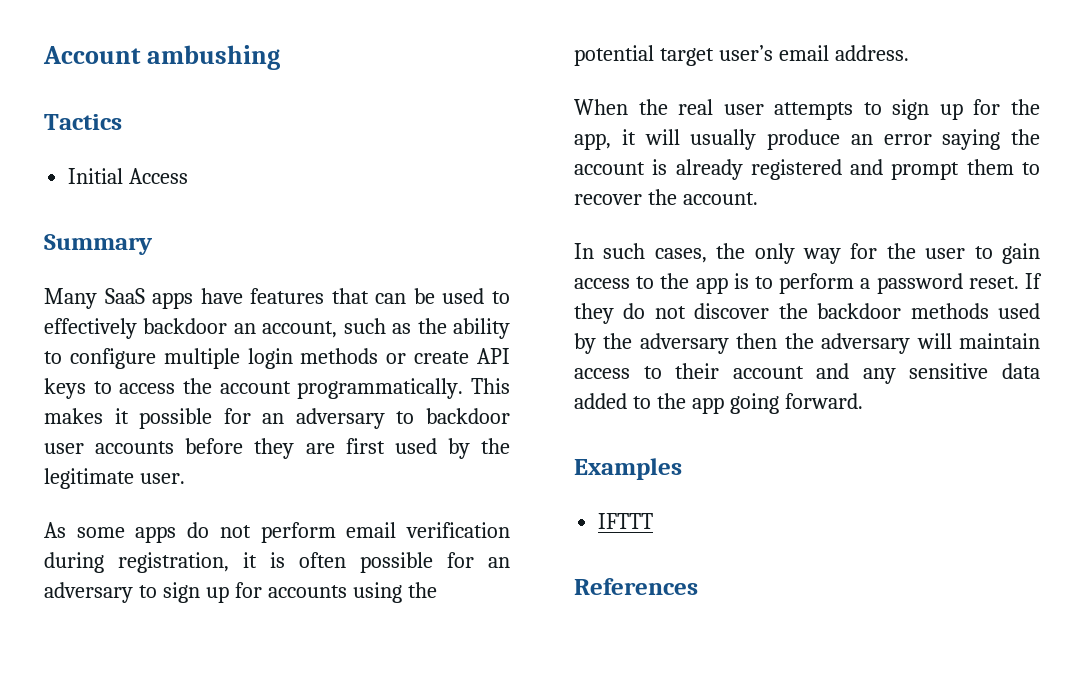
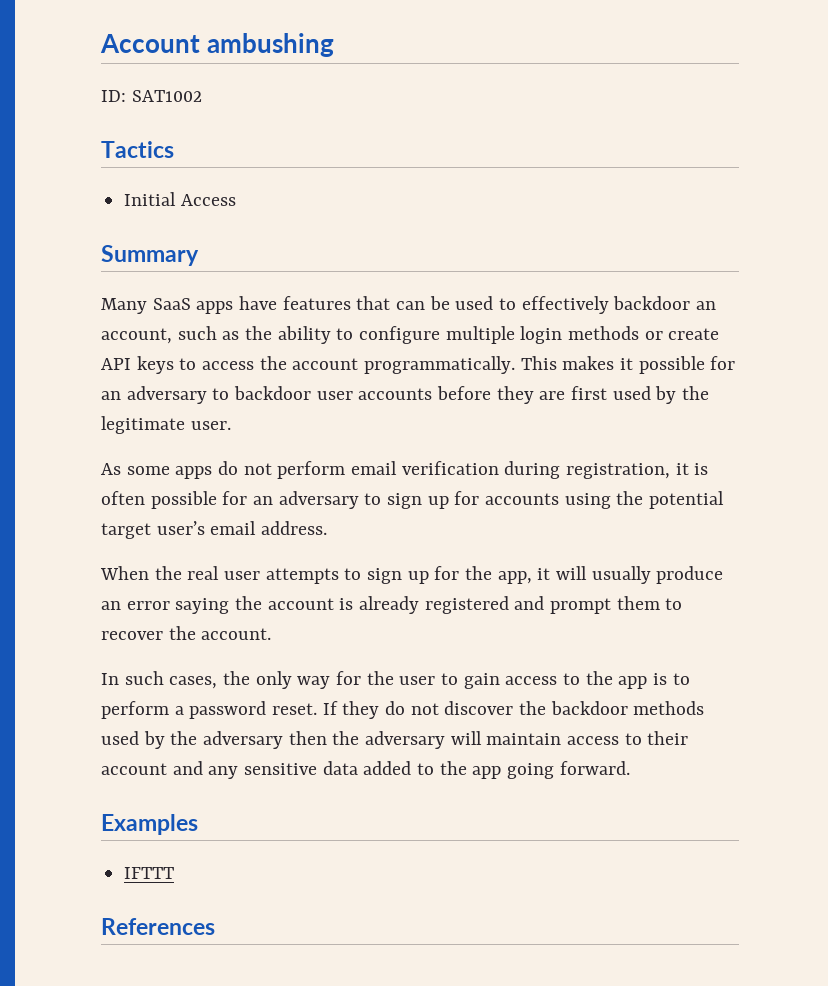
(280, 57) none -> [101,90,202,102] // ID: SAT1002

